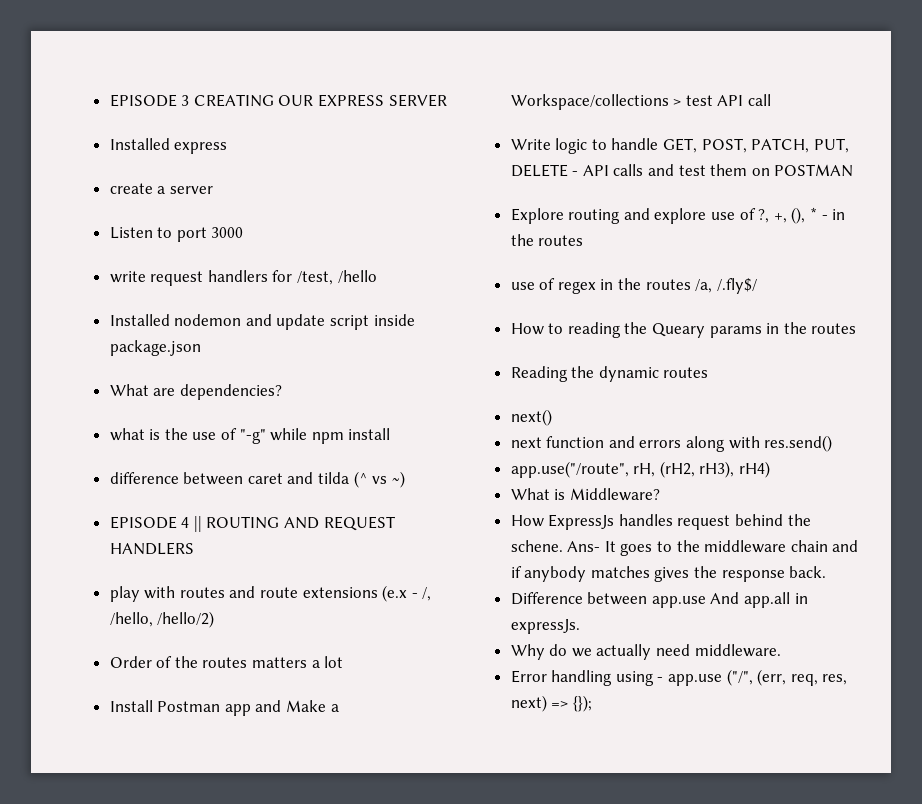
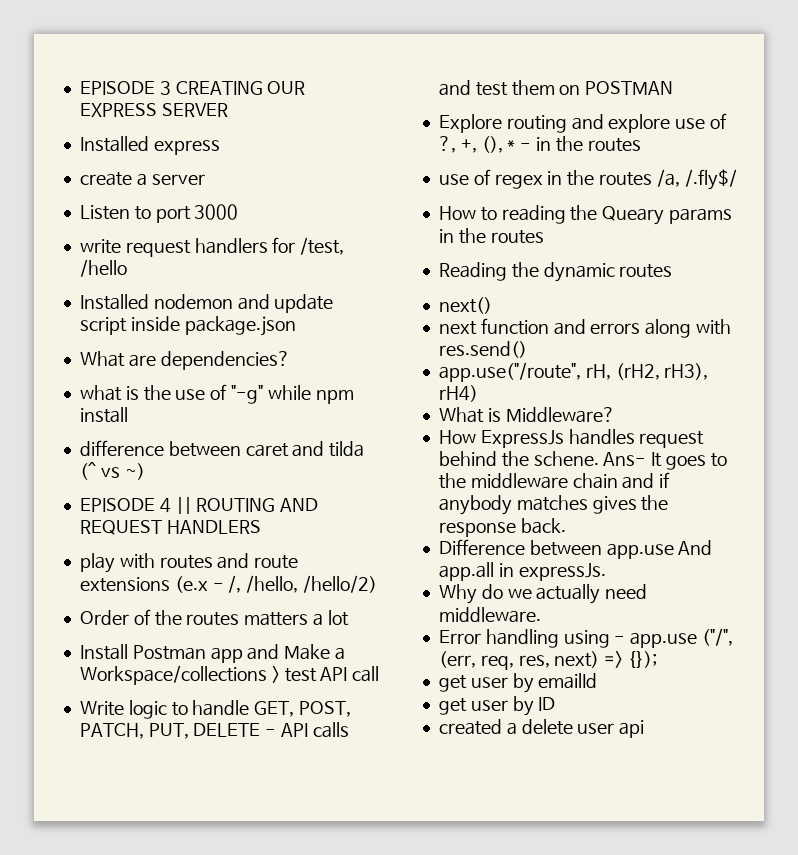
(592, 703) none -> [438,673,598,693] [438,696,556,716] [438,719,645,738] // get user by emailId // get user by ID // created a delete user api

